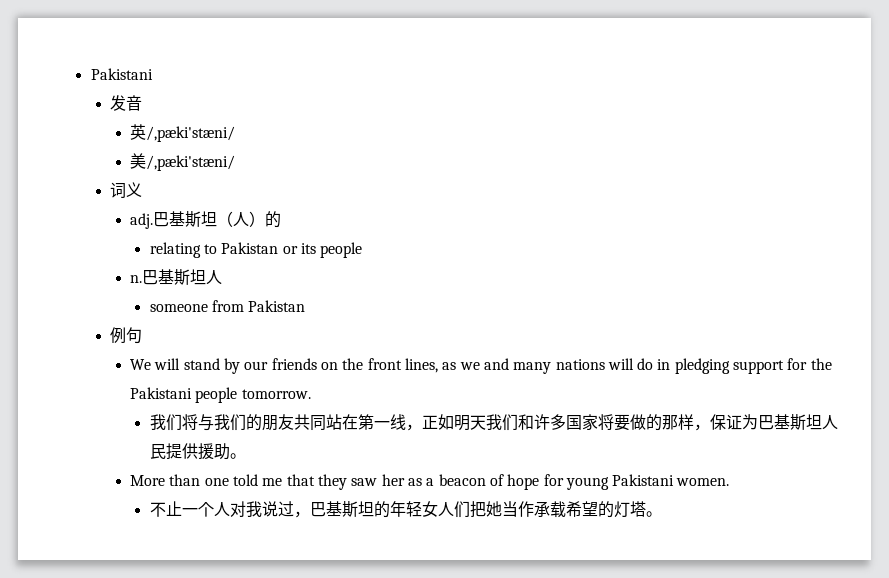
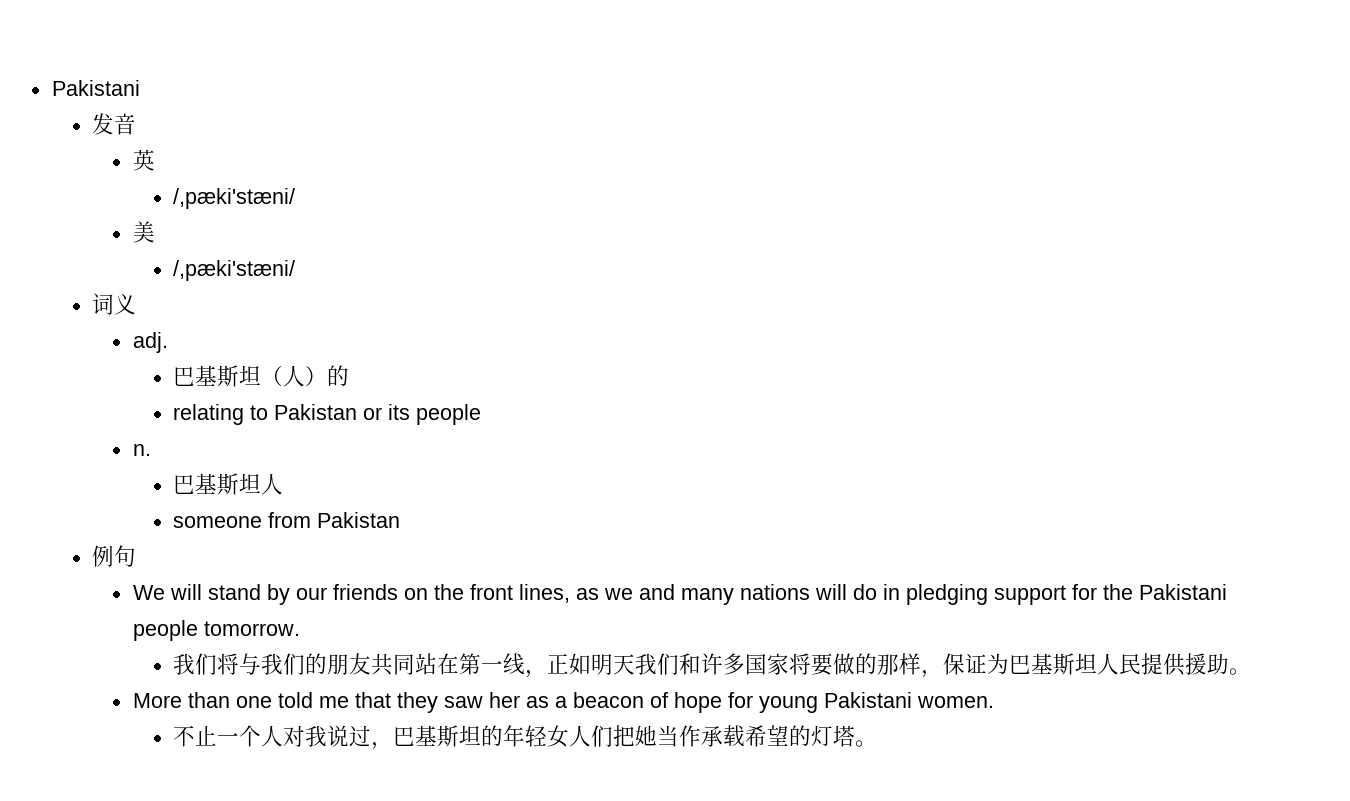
(147, 132) none -> (155, 160) //
(147, 161) none -> (155, 232) //
(154, 221) none -> (168, 342) //
(143, 279) none -> (151, 450) //

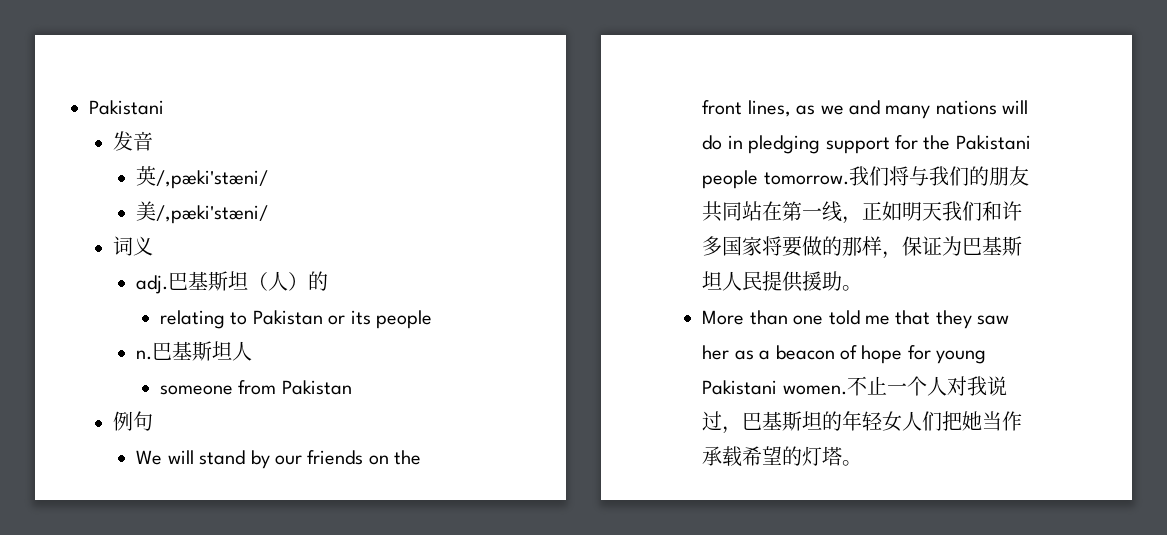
(155, 160) // -> (157, 176) none
(155, 232) // -> (157, 211) none
(168, 342) // -> (169, 284) none
(151, 450) // -> (153, 355) none
(300, 628) // -> (849, 178) none
(994, 702) // -> (847, 390) none

